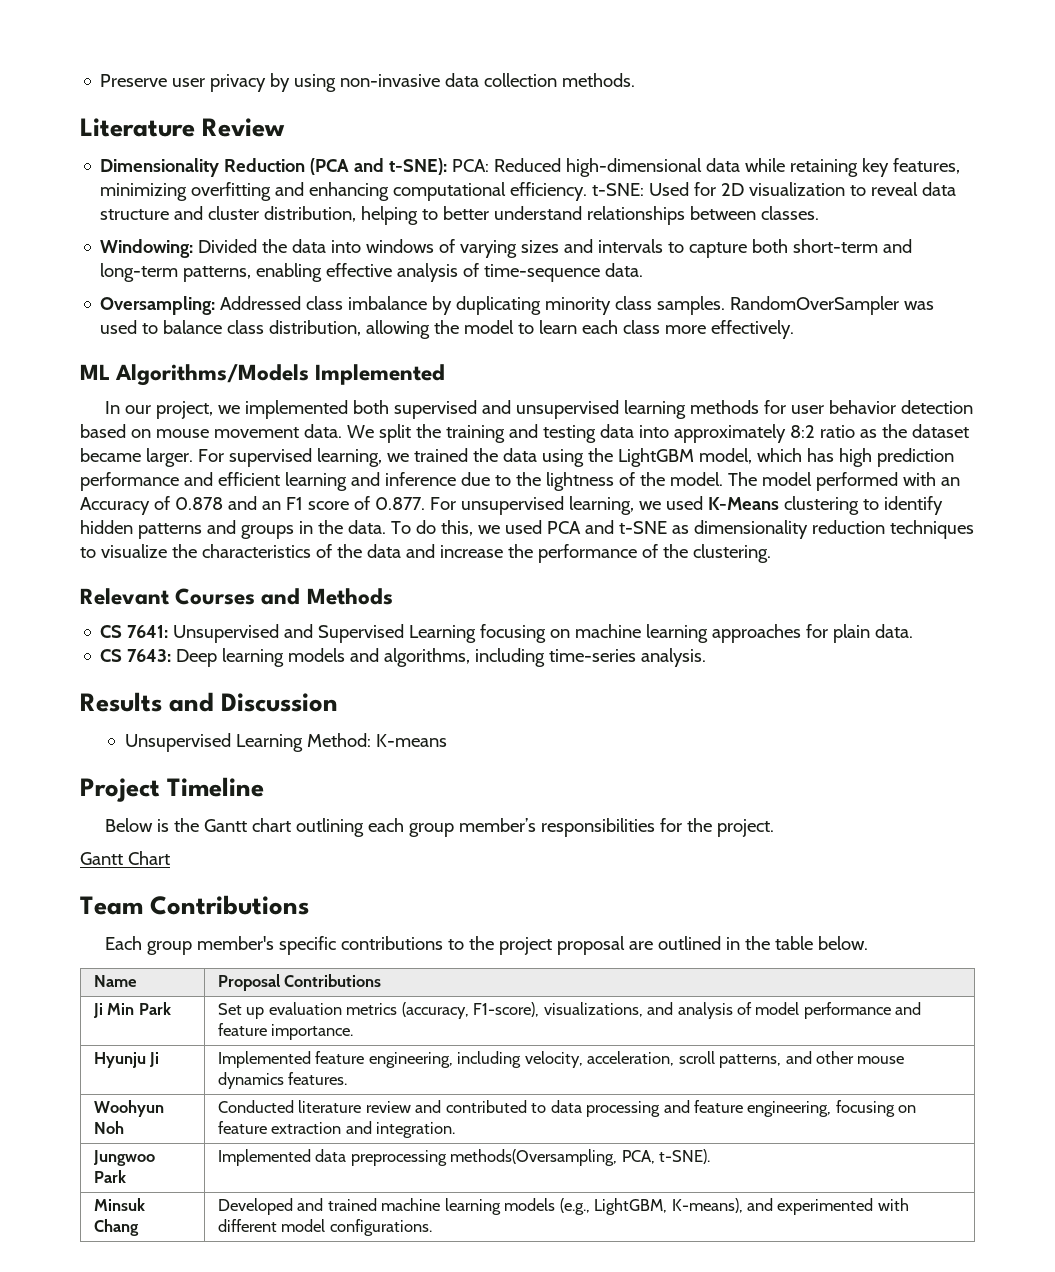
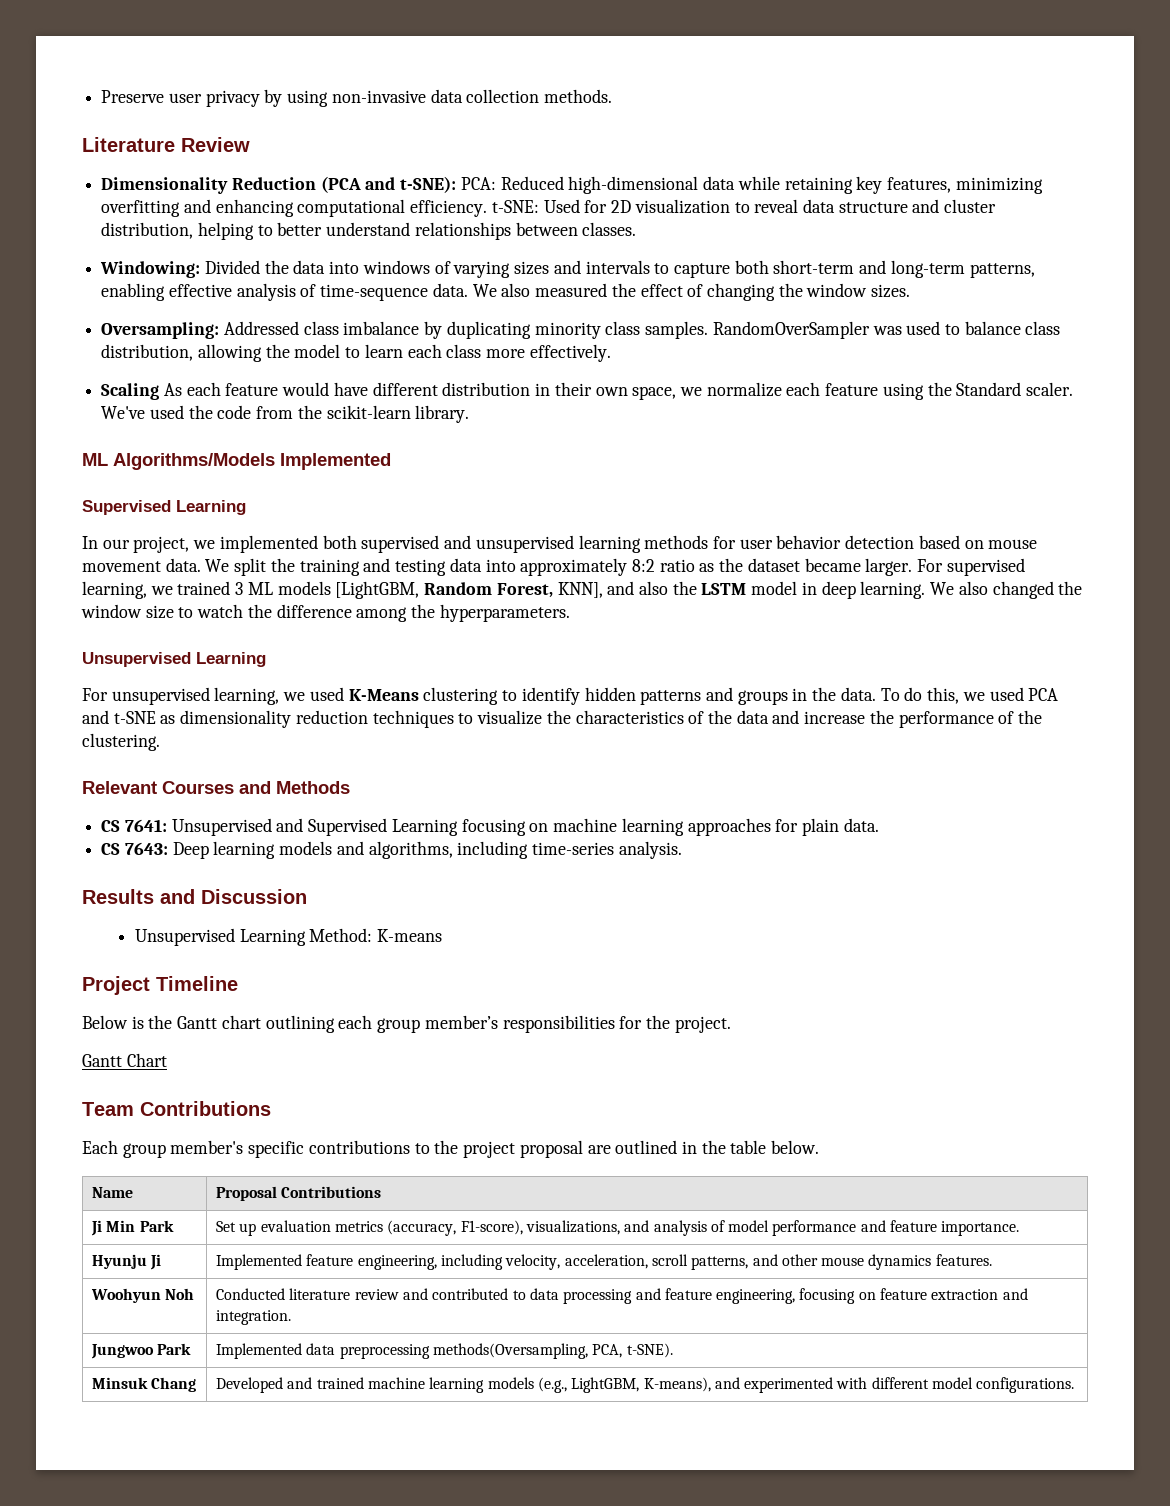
(644, 270) none -> [472,283,911,301] We also measured the effect of changing the window sizes.
(795, 329) none -> [101,382,1074,400] [101,405,470,423] // Scaling As each feature would have different distribution in their own space, we normalize each feature using the Standard scaler. We've used the code from the scikit-learn library.
(446, 374) none -> [82,500,246,515] // Supervised Learning
[472,448,954,467] [80,472,960,491] [80,496,425,515] the data using the LightGBM model, which has high prediction performance and efficient learning and inference due to the lightness of the model. The model performed with an Accuracy of 0.878 and an F1 score of 0.877. -> [235,581,1083,599] [81,604,570,622] [82,652,266,667] 3 ML models [LightGBM, Random Forest, KNN], and also the LSTM model in deep learning. We also changed the window size to watch the difference among the hyperparameters. // Unsupervised Learning //

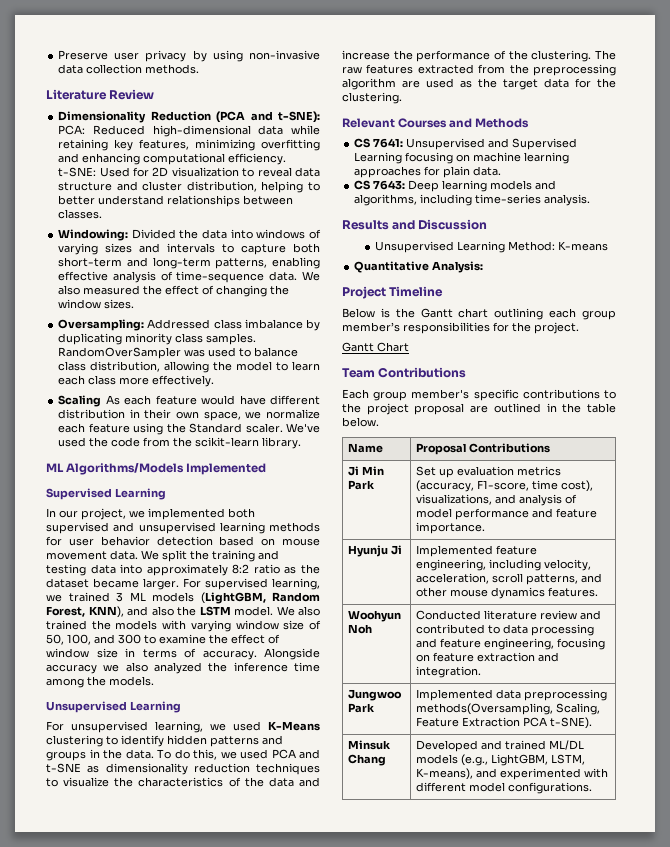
[335,581,420,599] [LightGBM, -> [200,592,266,604] (LightGBM,
[557,582,603,598] KNN], -> [88,606,124,618] KNN),
[751,581,1083,599] [81,604,352,619] model in deep learning. We also changed the window size to watch the difference -> [234,606,320,616] [46,620,322,632] [46,634,280,645] [46,648,320,660] [46,662,320,674] model. We also trained the models with varying window size of 50, 100, and 300 to examine the effect of window size in terms of accuracy. Alongside accuracy we also analyzed the inference time
[439,604,570,622] hyperparameters. -> [109,676,154,686] models.
(160, 742) none -> [595,50,616,60] [342,64,616,76] [342,78,616,90] [342,92,402,104] The raw features extracted from the preprocessing algorithm are used as the target data for the clustering.
(443, 935) none -> [354,261,484,273] // Quantitative Analysis:
[460,1220,523,1235] F1-score), -> [477,480,594,492] F1-score, time cost),
[592,1344,623,1358] PCA, -> [556,703,601,715] [416,717,548,727] Scaling, Feature Extraction PCA
[367,1377,485,1393] machine learning -> [549,740,585,750] ML/DL
(640, 1385) none -> [551,754,586,765] LSTM,

